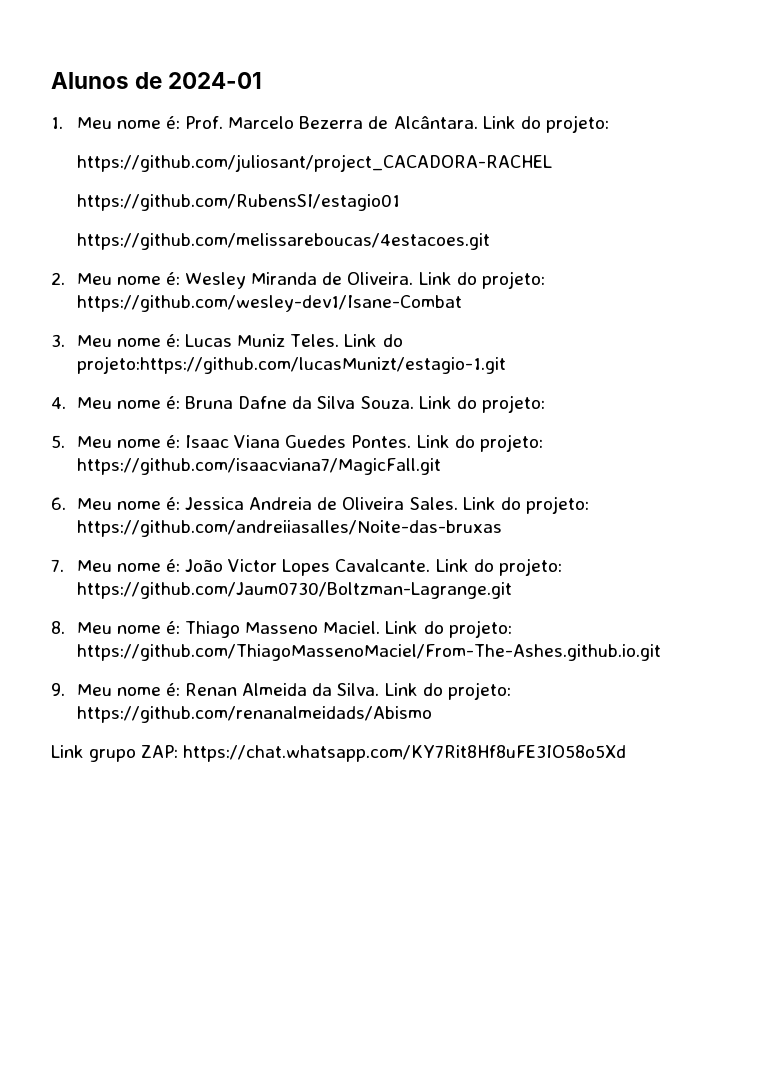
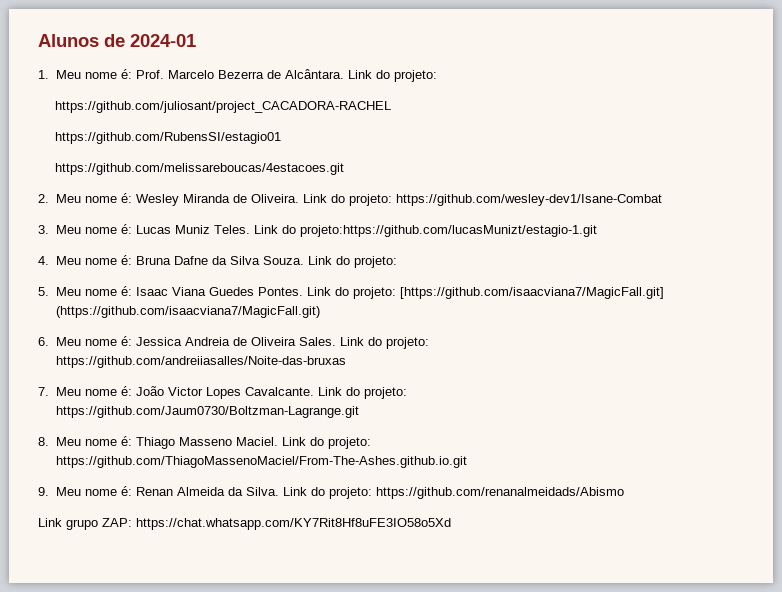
[76,458,441,475] https://github.com/isaacviana7/MagicFall.git -> [399,287,664,299] [55,306,320,318] [https://github.com/isaacviana7/MagicFall.git] (https://github.com/isaacviana7/MagicFall.git)

